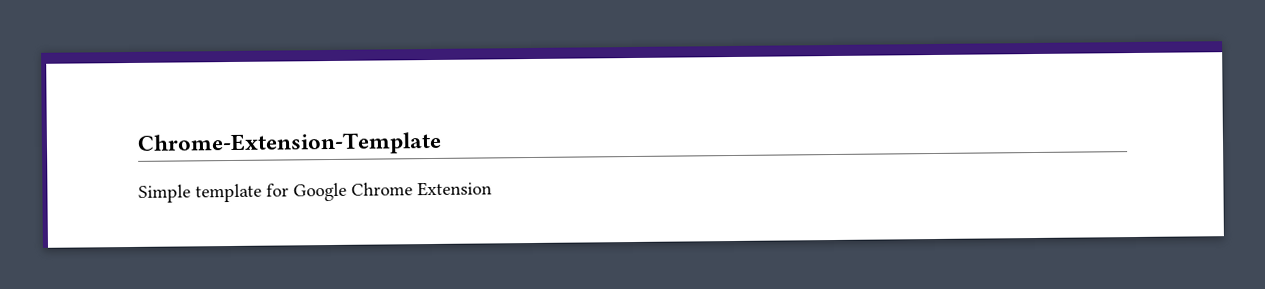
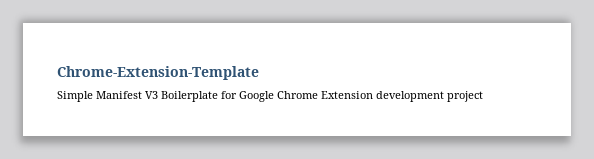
[195,183,262,203] template -> [96,91,218,102] Manifest V3 Boilerplate
(492, 189) none -> [376,91,483,102] development project

